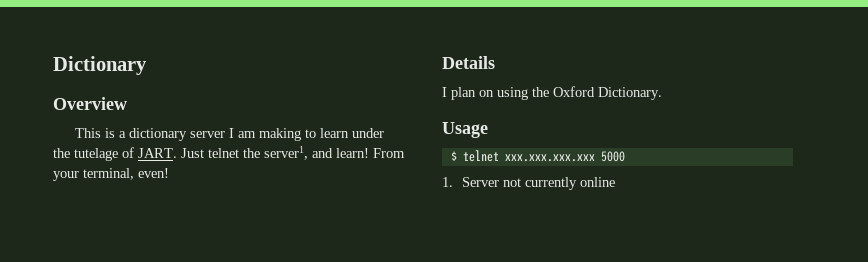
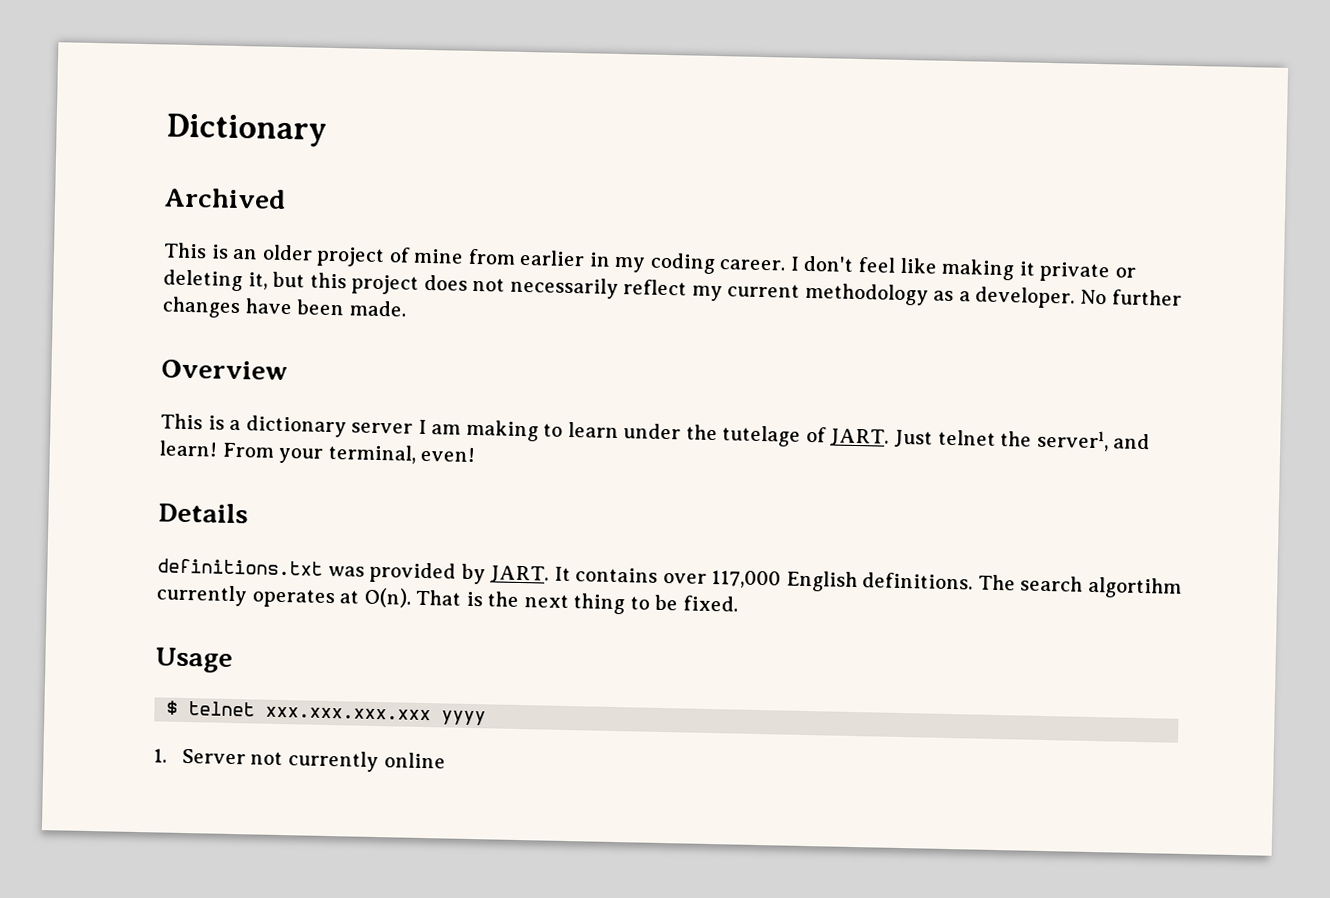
(147, 65) none -> [164,187,286,209] [163,242,1136,283] [163,269,1182,309] [162,296,407,319] // Archived // This is an older project of mine from earlier in my coding career. I don't feel like making it private or deleting it, but this project does not necessarily reflect my current methodology as a developer. No further changes have been made.
[442,86,662,100] I plan on using the Oxford Dictionary. -> [157,558,1182,599] [156,584,738,615] definitions.txt was provided by JART. It contains over 117,000 English definitions. The search algortihm currently operates at O(n). That is the next thing to be fixed.
[600,151,625,162] 5000 -> [441,710,487,726] yyyy

